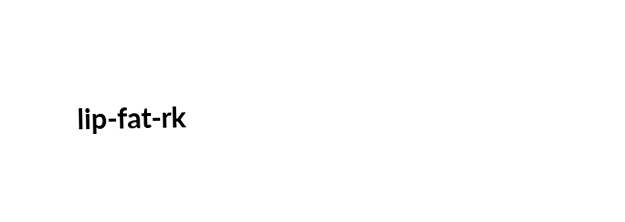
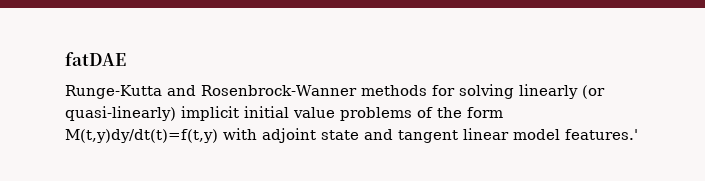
[76,106,187,135] lip-fat-rk -> [65,52,126,66] [65,84,605,99] [65,106,503,121] [65,128,638,143] fatDAE // Runge-Kutta and Rosenbrock-Wanner methods for solving linearly (or quasi-linearly) implicit initial value problems of the form M(t,y)dy/dt(t)=f(t,y) with adjoint state and tangent linear model features.'

